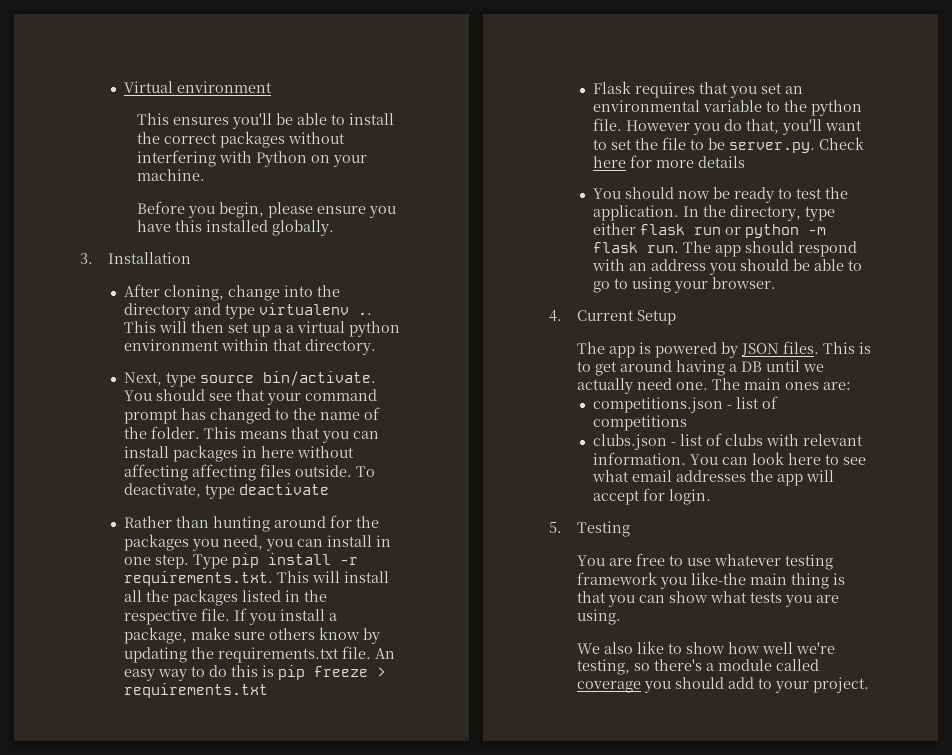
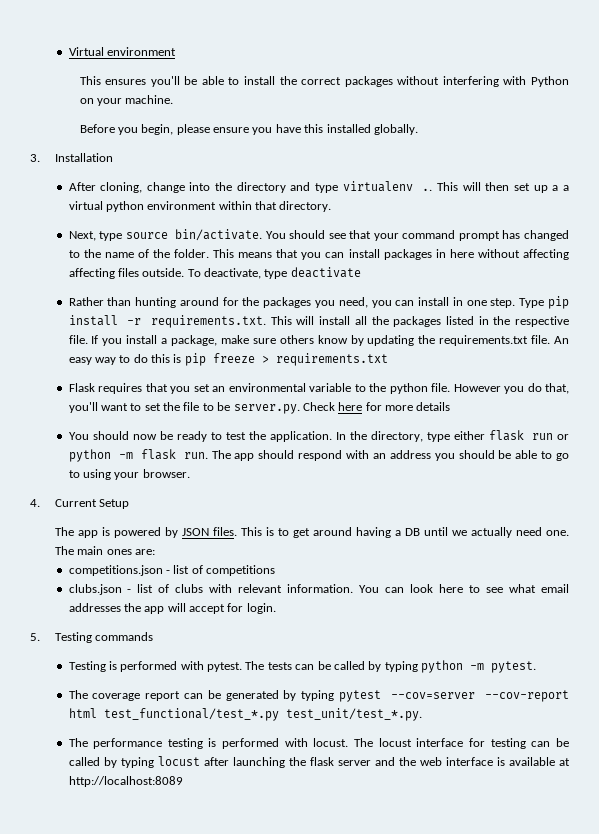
[577,553,834,570] [577,572,846,589] [577,591,840,607] [577,609,622,625] [577,641,836,654] [577,659,820,675] [577,677,870,693] // You are free to use whatever testing framework you like-the main thing is that you can show what tests you are using. // We also like to show how well we're testing, so there's a module called coverage you should add to your project. -> [95,632,154,641] [68,660,537,673] [68,690,569,702] [68,708,422,721] [68,738,570,749] [68,756,570,768] [68,776,183,787] commands // Testing is performed with pytest. The tests can be called by typing python -m pytest. // The coverage report can be generated by typing pytest --cov=server --cov-report html test_functional/test_*.py test_unit/test_*.py. // The performance testing is performed with locust. The locust interface for testing can be called by typing locust after launching the flask server and the web interface is available at http://localhost:8089

